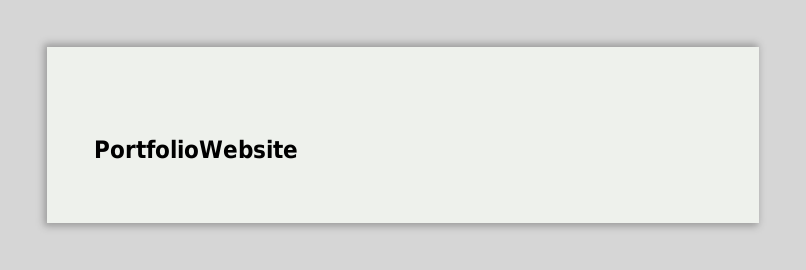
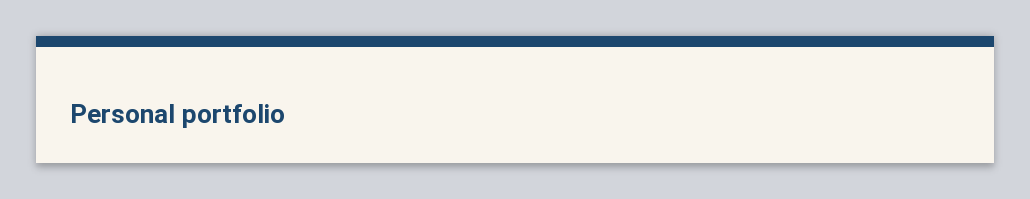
[94,139,298,159] PortfolioWebsite -> [70,104,286,128] Personal portfolio

